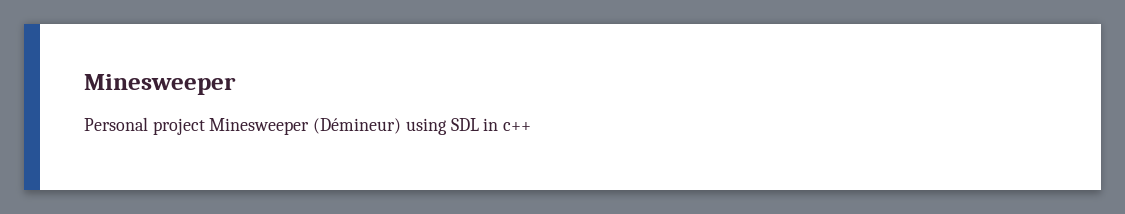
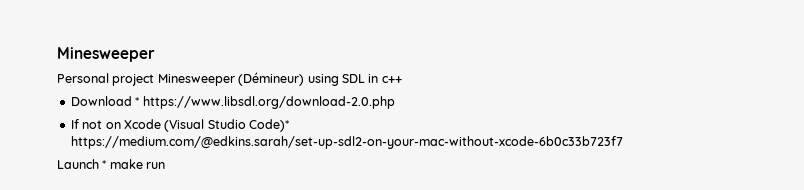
(532, 126) none -> [70,96,395,109] [70,119,289,132] [70,136,623,149] [57,159,166,169] // Download * https://www.libsdl.org/download-2.0.php // If not on Xcode (Visual Studio Code)* https://medium.com/@edkins.sarah/set-up-sdl2-on-your-mac-without-xcode-6b0c33b723f7 // Launch * make run

